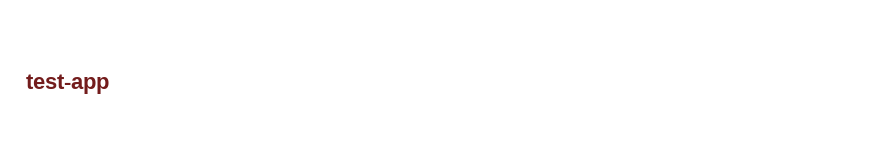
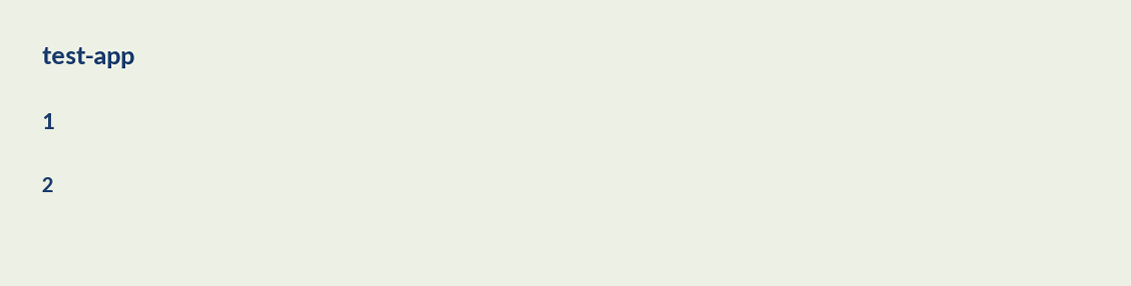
(109, 84) none -> [42,113,56,130] [41,177,54,193] // 1 // 2

